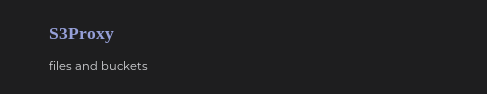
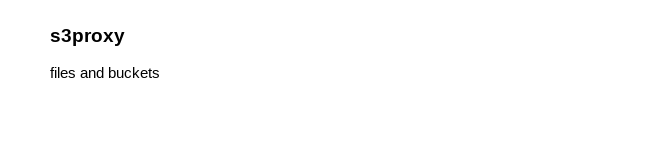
[49,28,114,43] S3Proxy -> [50,29,125,46] s3proxy

